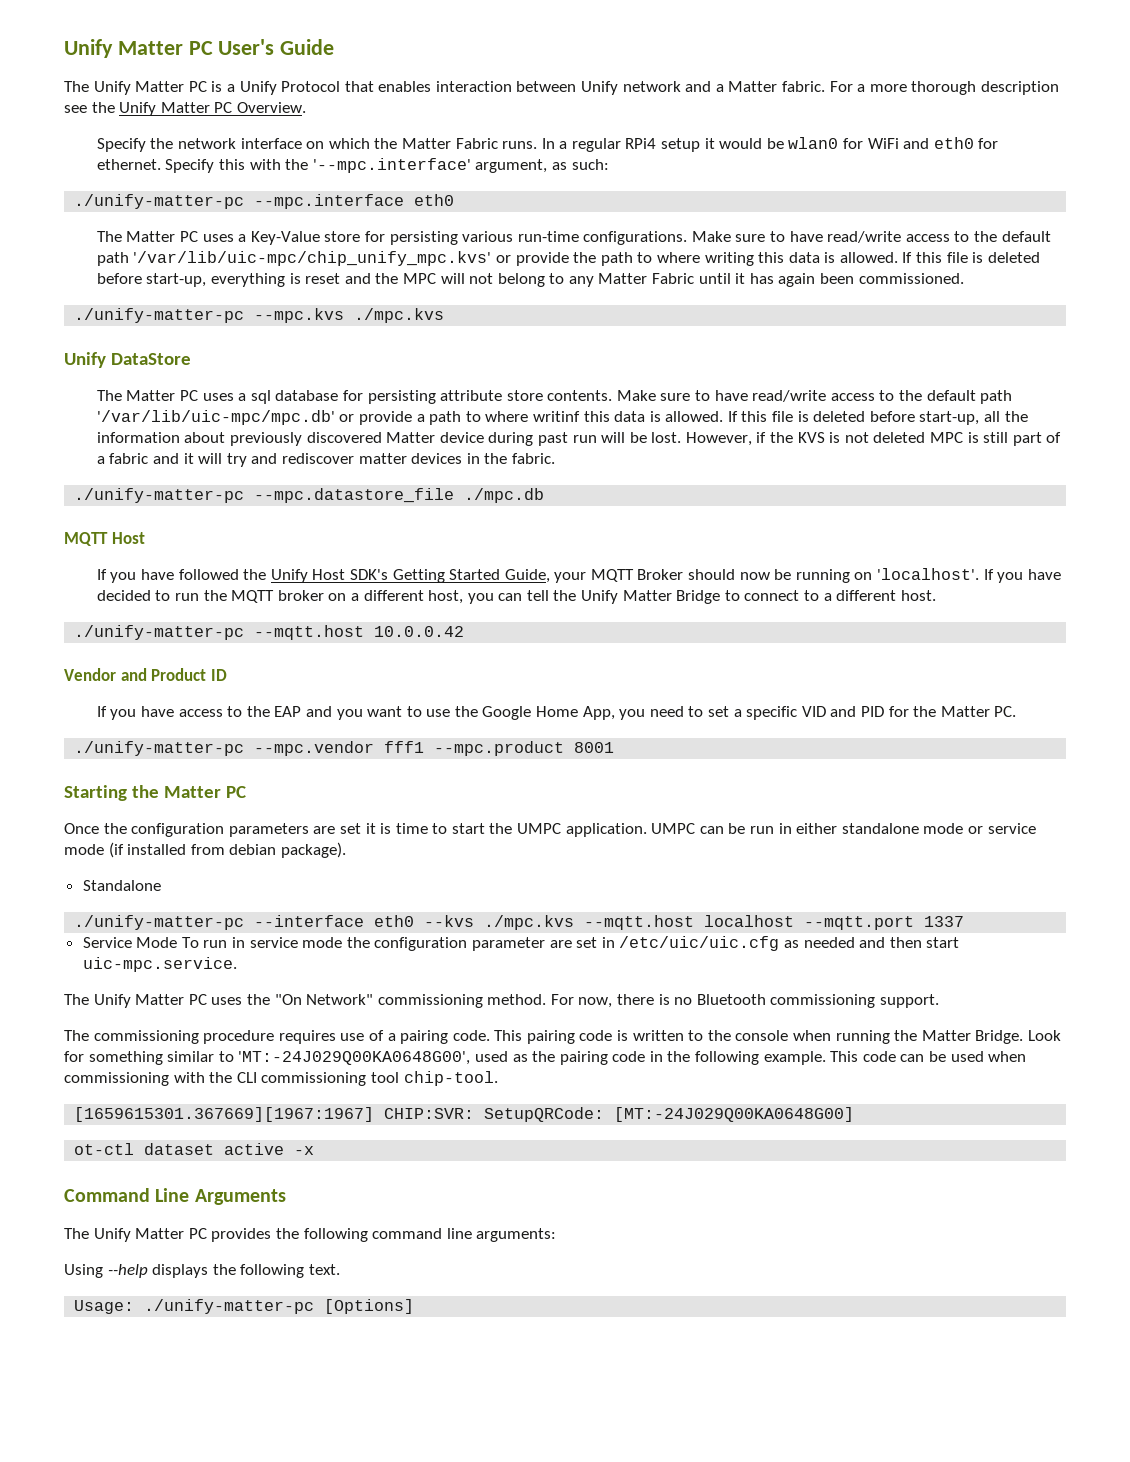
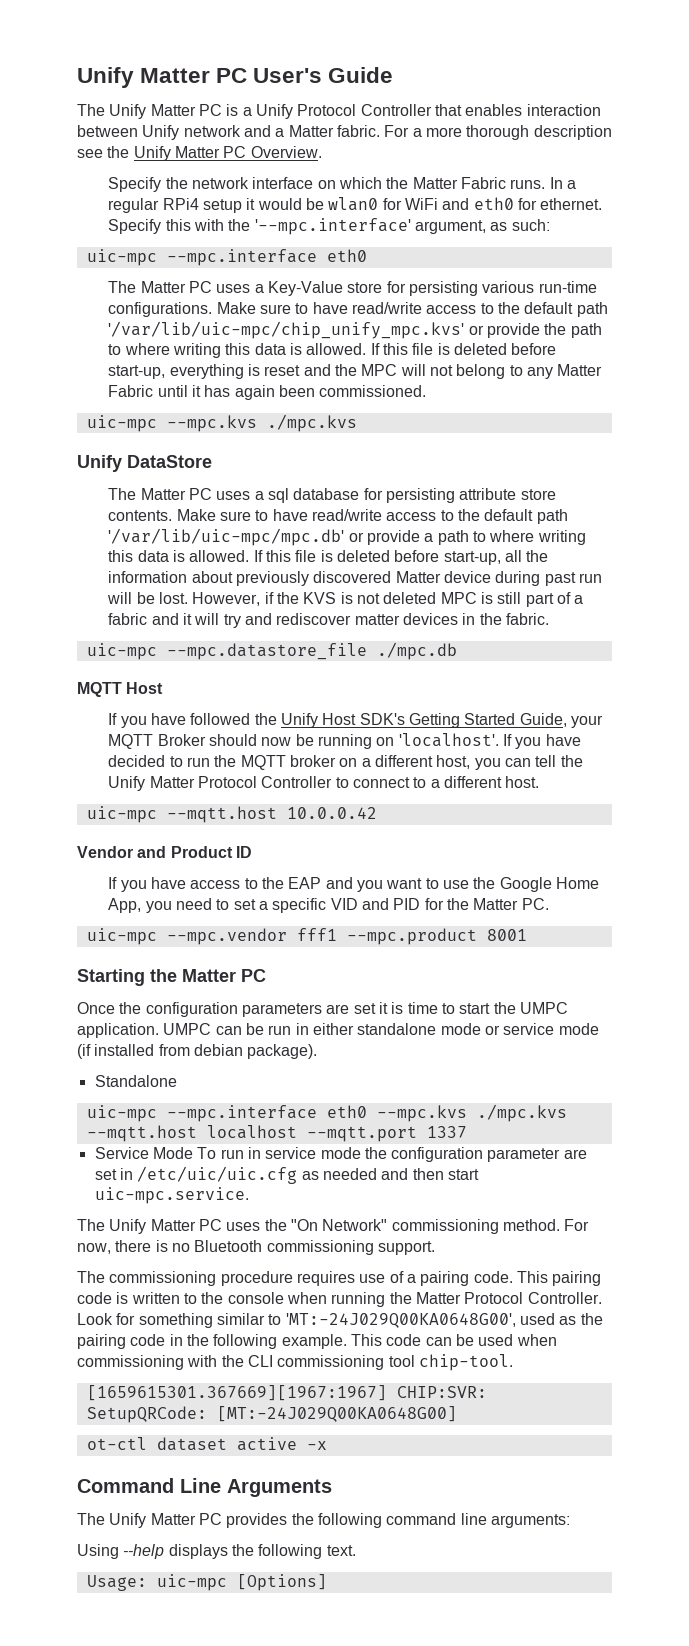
(341, 86) none -> [360,104,432,116] Controller
[74,194,245,209] ./unify-matter-pc -> [86,249,157,266] uic-mpc
[74,308,245,323] ./unify-matter-pc -> [86,415,157,432] uic-mpc
[532,411,580,422] writinf -> [537,530,586,545] writing
[74,488,245,503] ./unify-matter-pc -> [86,643,157,660] uic-mpc
[676,590,721,604] Bridge -> [198,776,333,788] Protocol Controller
[74,625,245,640] ./unify-matter-pc -> [86,806,157,823] uic-mpc
[74,741,245,756] ./unify-matter-pc -> [86,928,157,945] uic-mpc
[74,915,475,930] ./unify-matter-pc --interface eth0 --kvs -> [86,1105,467,1122] uic-mpc --mpc.interface eth0 --mpc.kvs
[975,1030,1024,1044] Bridge. -> [464,1292,602,1304] Protocol Controller.
[144,1299,315,1314] ./unify-matter-pc -> [156,1574,227,1591] uic-mpc

